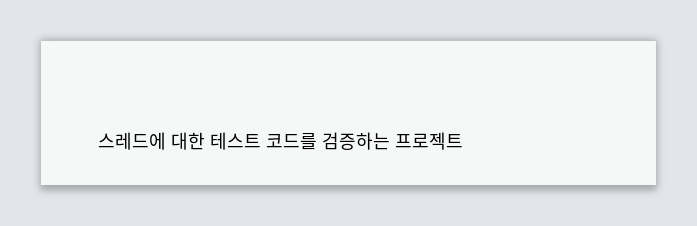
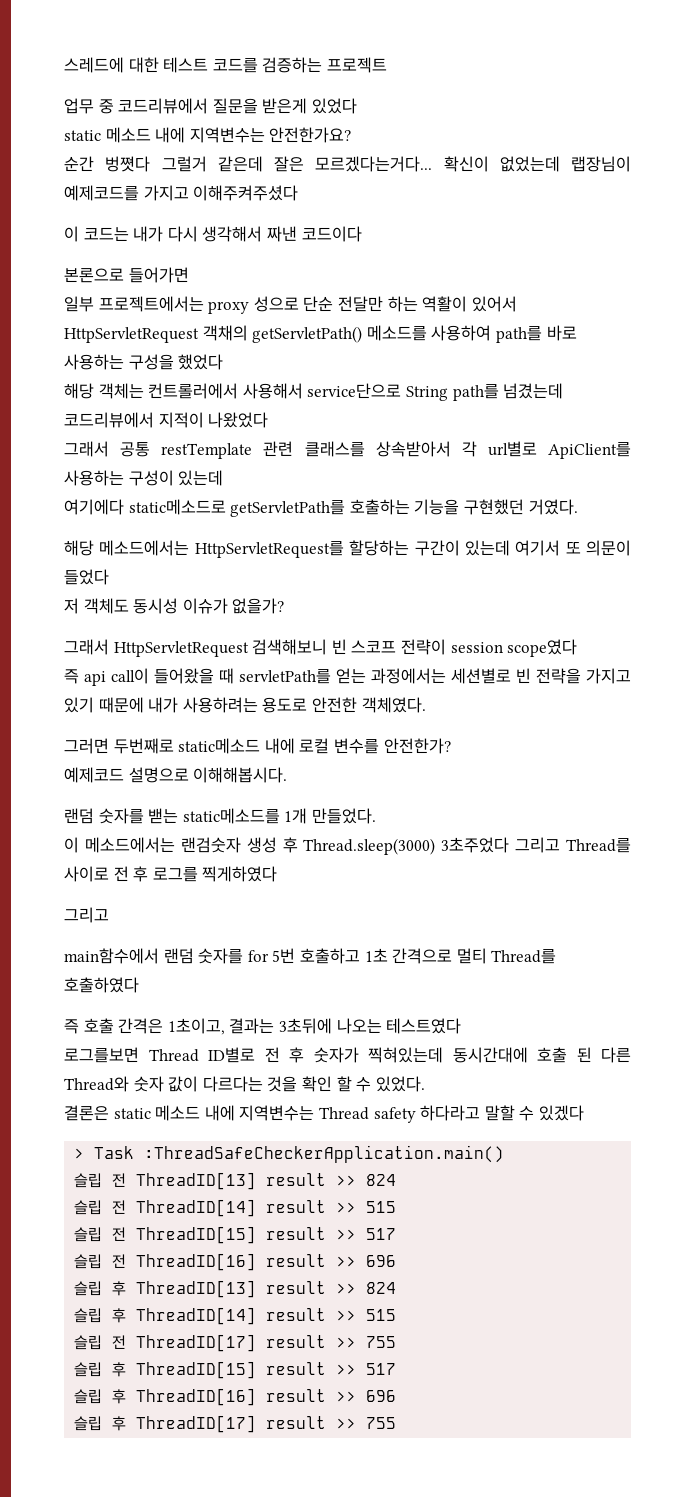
(463, 141) none -> [64,98,357,114] [64,127,352,143] [64,156,631,172] [64,185,299,201] [64,226,362,242] [64,267,189,283] [64,296,517,314] [64,325,577,343] [64,354,224,370] [64,383,564,401] [64,412,269,428] [64,441,631,459] [64,470,224,486] [64,499,578,517] [64,540,631,558] [64,569,109,585] [64,598,285,614] [64,639,578,657] [64,668,631,686] [64,697,426,713] [64,738,451,754] [64,767,288,783] [64,808,376,824] [64,837,631,855] [64,866,278,882] [64,907,109,923] [64,948,557,964] [64,977,139,993] [64,1018,462,1035] [64,1047,631,1063] [64,1076,425,1092] [64,1105,584,1123] [74,1145,505,1163] [74,1172,397,1190] [74,1199,397,1217] [74,1226,397,1244] [74,1253,397,1271] [74,1280,397,1298] [74,1307,397,1325] [74,1334,397,1352] [74,1361,397,1379] [74,1388,397,1406] [74,1415,397,1433] // 업무 중 코드리뷰에서 질문을 받은게 있었다 // static 메소드 내에 지역변수는 안전한가요? // 순간 벙쪗다 그럴거 같은데 잘은 모르겠다는거다... 확신이 없었는데 랩장님이 예제코드를 가지고 이해주켜주셨다 // 이 코드는 내가 다시 생각해서 짜낸 코드이다 // 본론으로 들어가면 // 일부 프로젝트에서는 proxy 성으로 단순 전달만 하는 역활이 있어서 HttpServletRequest 객채의 getServletPath() 메소드를 사용하여 path를 바로 사용하는 구성을 했었다 // 해당 객체는 컨트롤러에서 사용해서 service단으로 String path를 넘겼는데 코드리뷰에서 지적이 나왔었다 // 그래서 공통 restTemplate 관련 클래스를 상속받아서 각 url별로 ApiClient를 사용하는 구성이 있는데 // 여기에다 static메소드로 getServletPath를 호출하는 기능을 구현했던 거였다. // 해당 메소드에서는 HttpServletRequest를 할당하는 구간이 있는데 여기서 또 의문이 들었다 // 저 객체도 동시성 이슈가 없을가? // 그래서 HttpServletRequest 검색해보니 빈 스코프 전략이 session scope였다 // 즉 api call이 들어왔을 때 servletPath를 얻는 과정에서는 세션별로 빈 전략을 가지고 있기 때문에 내가 사용하려는 용도로 안전한 객체였다. // 그러면 두번째로 static메소드 내에 로컬 변수를 안전한가? // 예제코드 설명으로 이해해봅시다. // 랜덤 숫자를 밷는 static메소드를 1개 만들었다. // 이 메소드에서는 랜검숫자 생성 후 Thread.sleep(3000) 3초주었다 그리고 Thread를 사이로 전 후 로그를 찍게하였다 // 그리고 // main함수에서 랜덤 숫자를 for 5번 호출하고 1초 간격으로 멀티 Thread를 호출하였다 // 즉 호출 간격은 1초이고, 결과는 3초뒤에 나오는 테스트였다 // 로그를보면 Thread ID별로 전 후 숫자가 찍혀있는데 동시간대에 호출 된 다른 Thread와 숫자 값이 다르다는 것을 확인 할 수 있었다. // 결론은 static 메소드 내에 지역변수는 Thread safety 하다라고 말할 수 있겠다 // > Task :ThreadSafeCheckerApplication.main() // 슬립 전 ThreadID[13] result >> 824 // 슬립 전 ThreadID[14] result >> 515 // 슬립 전 ThreadID[15] result >> 517 // 슬립 전 ThreadID[16] result >> 696 // 슬립 후 ThreadID[13] result >> 824 // 슬립 후 ThreadID[14] result >> 515 // 슬립 전 ThreadID[17] result >> 755 // 슬립 후 ThreadID[15] result >> 517 // 슬립 후 ThreadID[16] result >> 696 // 슬립 후 ThreadID[17] result >> 755

